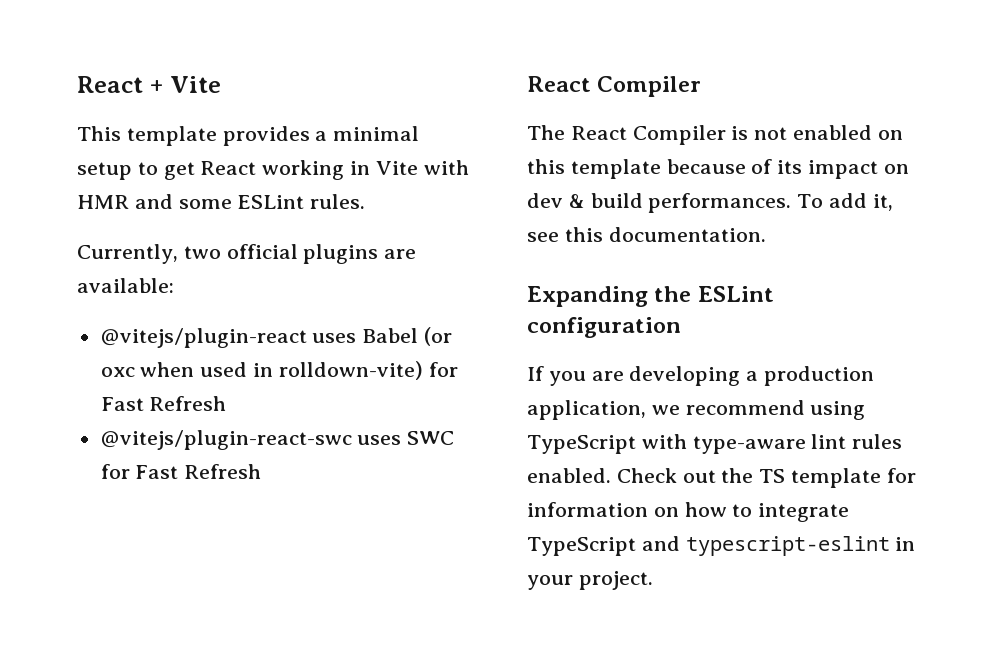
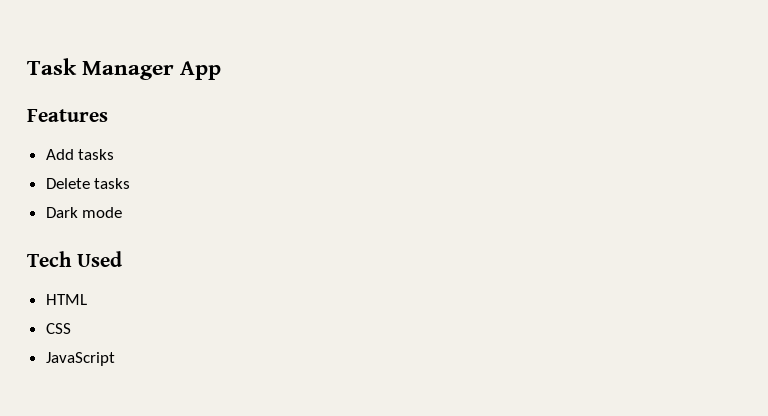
[77,76,221,93] [77,126,420,146] [77,160,469,180] [77,194,366,209] [77,244,417,264] [77,278,174,293] [100,327,453,348] [100,361,458,380] [100,396,227,411] [100,430,455,450] [100,464,262,479] [527,76,702,97] [527,125,903,145] [527,159,909,179] [527,193,893,213] [527,227,766,242] [527,286,774,307] [527,317,681,338] [527,366,875,386] [527,400,866,420] [527,434,903,454] [527,468,916,488] [527,502,850,522] [527,536,916,556] [527,571,653,590] React + Vite // This template provides a minimal setup to get React working in Vite with HMR and some ESLint rules. // Currently, two official plugins are available: // @vitejs/plugin-react uses Babel (or oxc when used in rolldown-vite) for Fast Refresh // @vitejs/plugin-react-swc uses SWC for Fast Refresh // React Compiler // The React Compiler is not enabled on this template because of its impact on dev & build performances. To add it, see this documentation. // Expanding the ESLint configuration // If you are developing a production application, we recommend using TypeScript with type-aware lint rules enabled. Check out the TS template for information on how to integrate TypeScript and typescript-eslint in your project. -> [27,58,222,80] [27,109,108,122] [45,149,115,160] [45,178,131,189] [45,207,123,218] [27,251,122,267] [45,294,87,305] [45,323,71,334] [45,352,115,366] Task Manager App // Features // Add tasks // Delete tasks // Dark mode // Tech Used // HTML // CSS // JavaScript

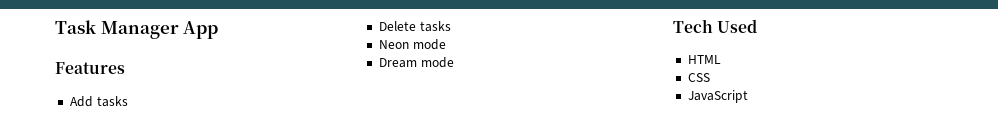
[45,207,78,218] Dark -> [378,39,446,50] [378,58,417,68] Neon mode // Dream

